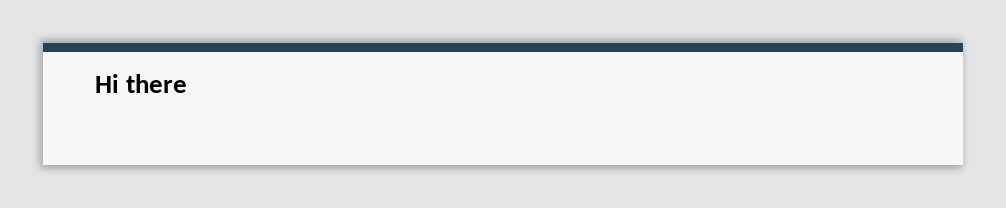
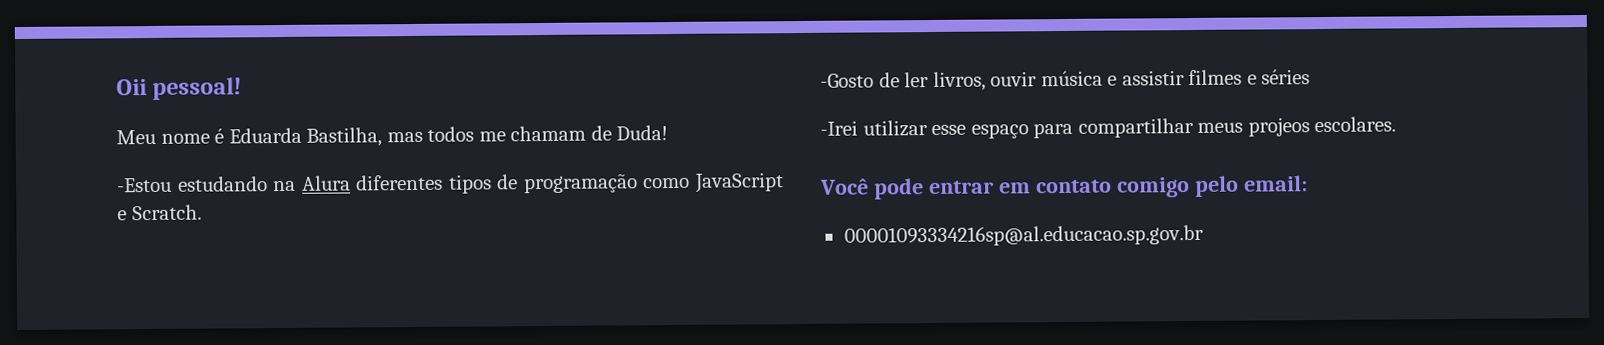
[95,74,188,93] Hi there -> [116,77,243,100] [116,125,669,147] [117,172,784,194] [117,204,202,221] [820,69,1311,91] [820,116,1397,139] [820,175,1308,200] [843,224,1204,247] Oii pessoal! // Meu nome é Eduarda Bastilha, mas todos me chamam de Duda! // -Estou estudando na Alura diferentes tipos de programação como JavaScript e Scratch. // -Gosto de ler livros, ouvir música e assistir filmes e séries // -Irei utilizar esse espaço para compartilhar meus projeos escolares. // Você pode entrar em contato comigo pelo email: // 00001093334216sp@al.educacao.sp.gov.br

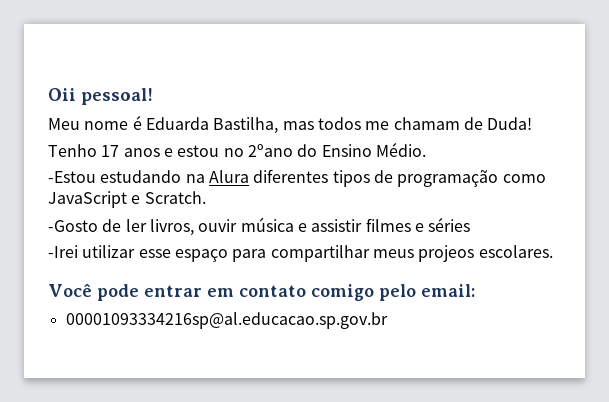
(669, 133) none -> [48,142,426,157] // Tenho 17 anos e estou no 2ºano do Ensino Médio.

